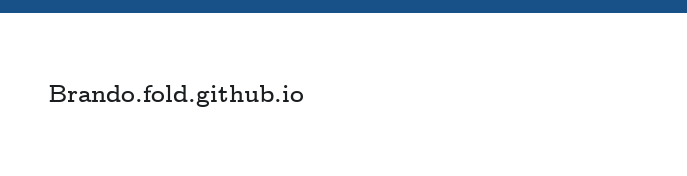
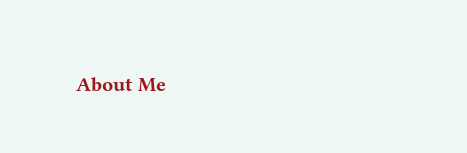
[48,85,304,107] Brando.fold.github.io -> [76,77,166,92] About Me

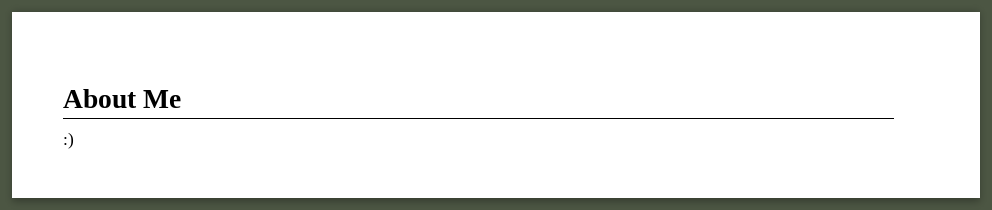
(166, 85) none -> [63,132,74,149] // :)

